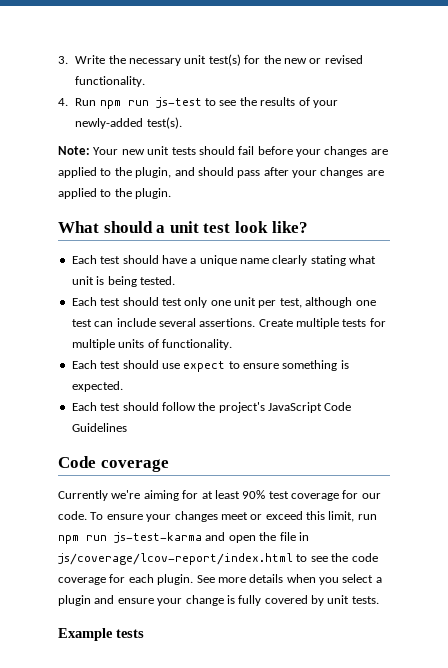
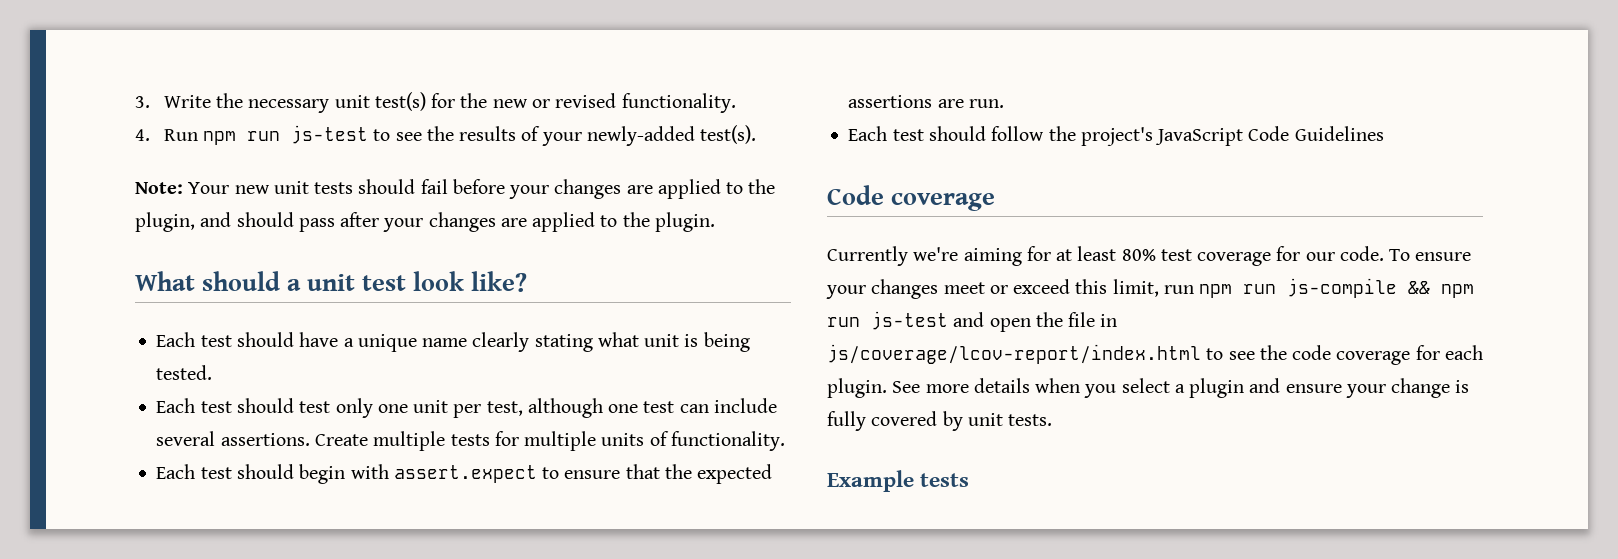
[161,360,349,372] [71,381,123,392] use expect to ensure something is expected. -> [299,464,773,484] [848,95,1004,108] begin with assert.expect to ensure that the expected assertions are run.
[242,490,266,499] 90% -> [1121,249,1156,261] 80%
[114,532,202,543] js-test-karma -> [1287,278,1475,298] [827,311,948,330] js-compile && npm run js-test

